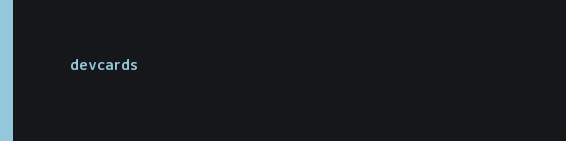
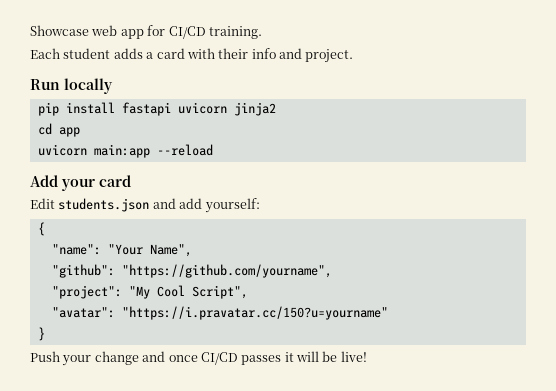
[70,59,138,70] devcards -> [30,25,262,39] [30,48,354,63] [30,78,113,94] [37,102,276,116] [37,123,80,137] [37,144,213,158] [30,175,131,191] [30,198,260,213] [37,222,45,236] [51,244,192,257] [51,264,332,278] [51,285,248,299] [51,306,388,320] [37,327,45,341] [30,351,367,366] Showcase web app for CI/CD training. // Each student adds a card with their info and project. // Run locally // pip install fastapi uvicorn jinja2 // cd app // uvicorn main:app --reload // Add your card // Edit students.json and add yourself: // { // "name": "Your Name", // "github": "https://github.com/yourname", // "project": "My Cool Script", // "avatar": "https://i.pravatar.cc/150?u=yourname" // } // Push your change and once CI/CD passes it will be live!

